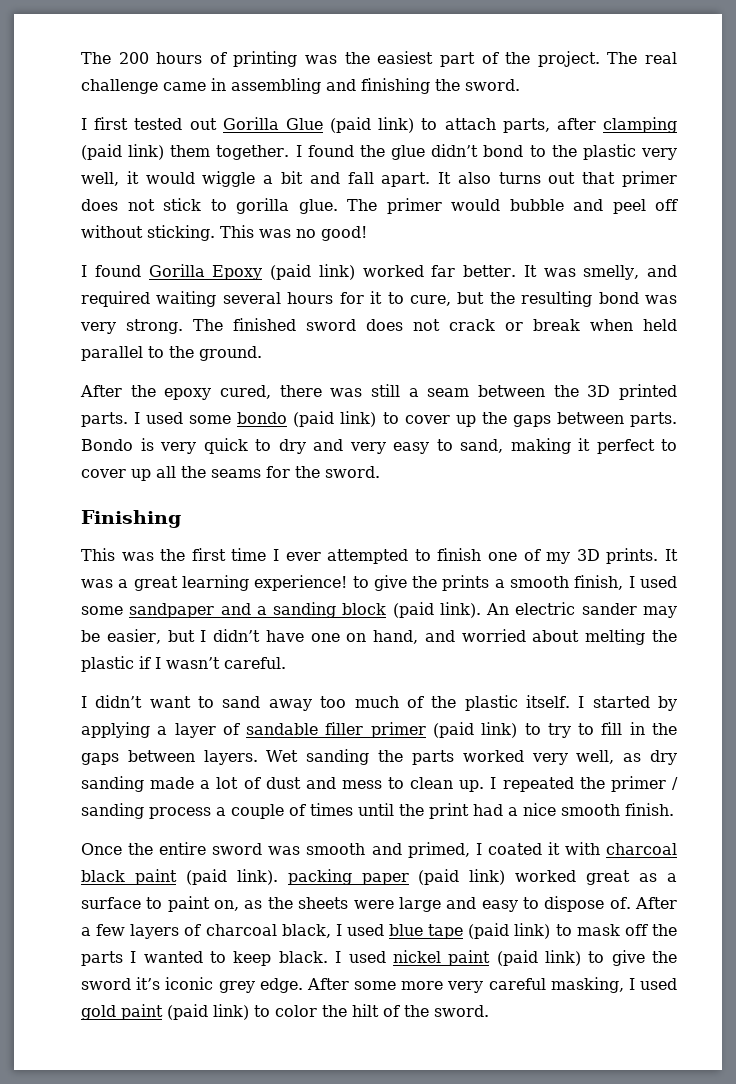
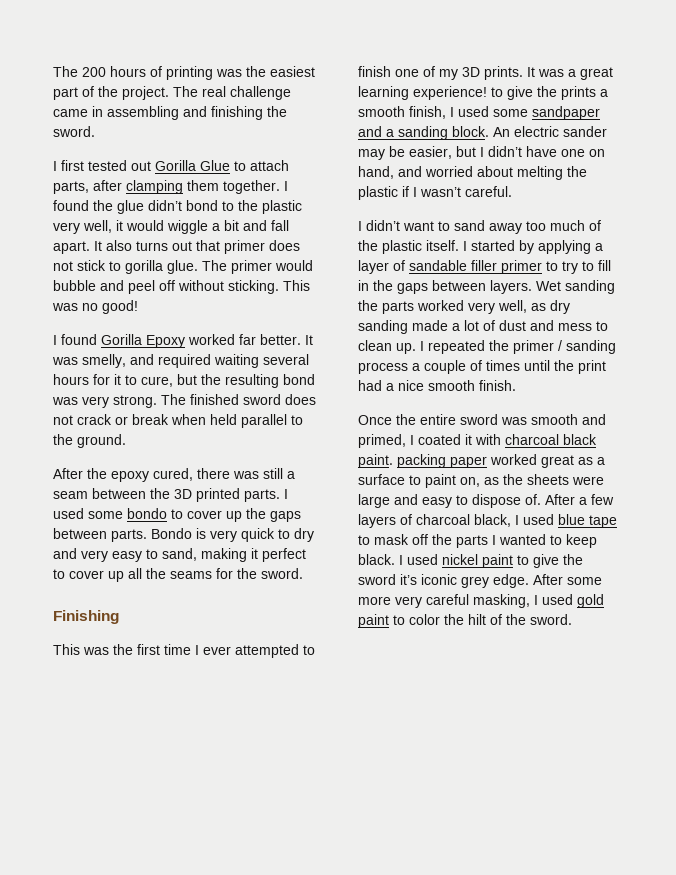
[330,117,415,133] (paid link) -> (230, 165) none
[81,144,165,160] (paid link) -> (183, 187) none
[270,264,355,280] (paid link) -> (185, 341) none
[293,411,377,427] (paid link) -> (167, 513) none
[342,602,481,618] block (paid link). -> [452,126,489,137] block.
[433,722,518,738] (paid link) -> (542, 267) none
[134,869,506,885] paint (paid link). packing paper (paid link) -> [358,454,487,468] paint. packing paper
[468,923,551,939] (paid link) -> (617, 521) none
[496,950,581,966] (paid link) -> (513, 561) none
[167,1004,249,1020] (paid link) -> (389, 621) none

